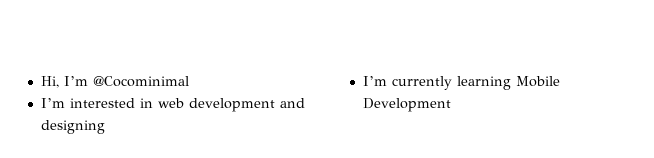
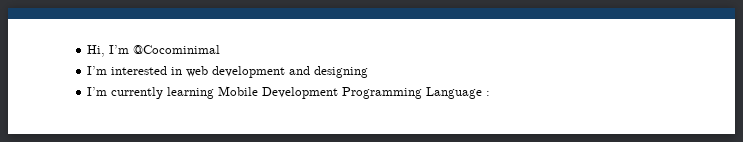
(451, 105) none -> [342,87,491,99] Programming Language :

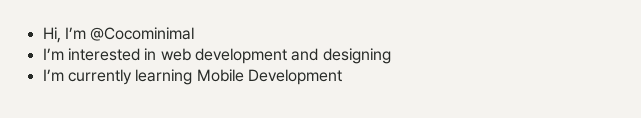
[342,87,491,99] Programming Language : -> (342, 77) none

